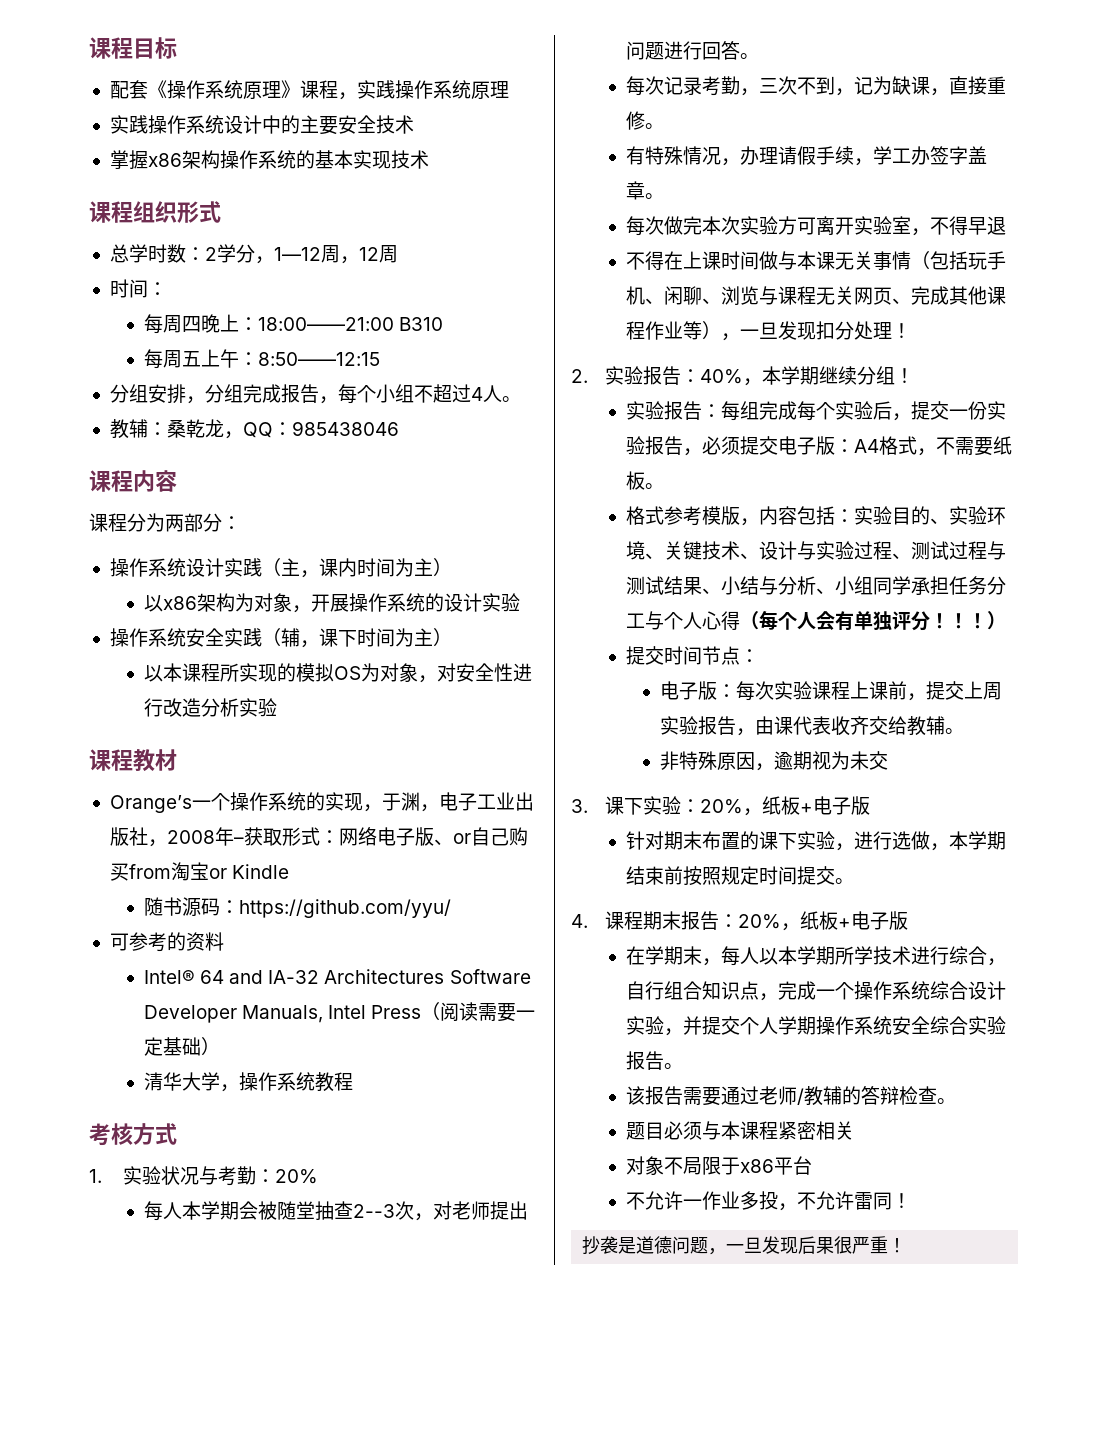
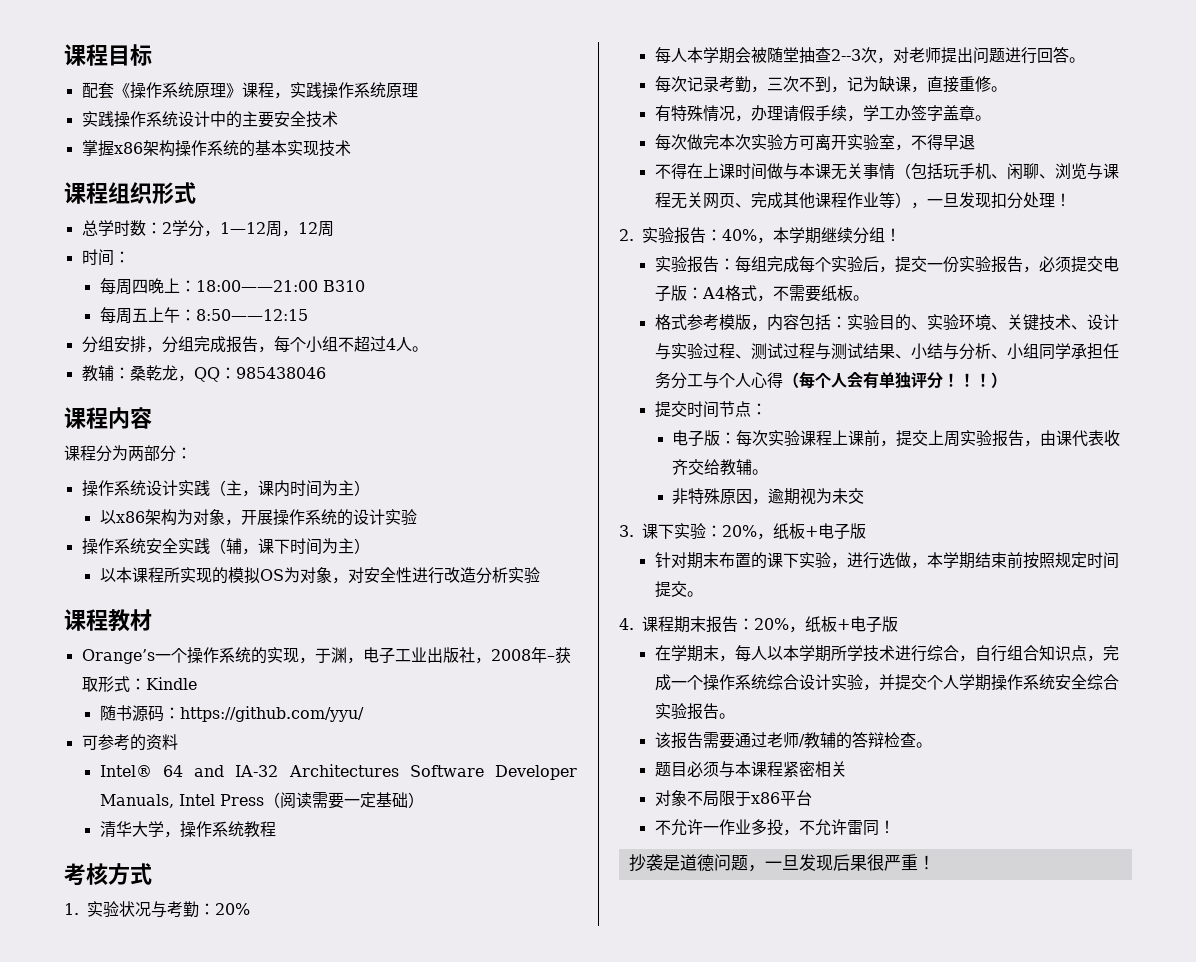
[338,827,528,846] [109,862,227,881] 网络电子版、or自己购买from淘宝or -> (146, 684) none

